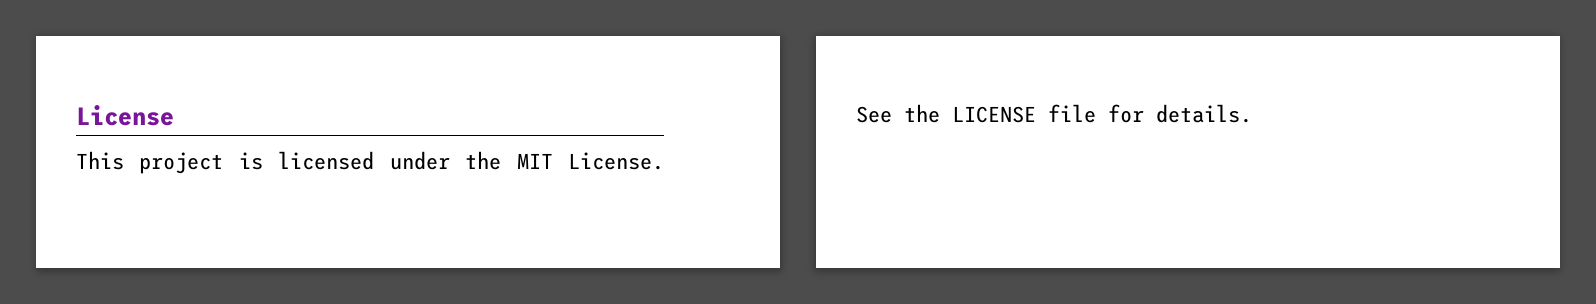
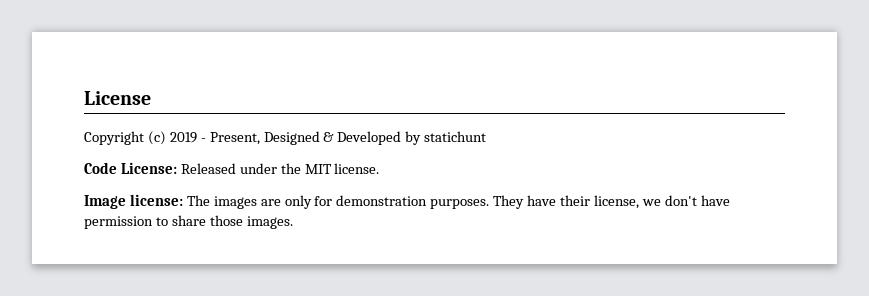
[76,151,664,174] [856,104,1252,123] This project is licensed under the MIT License. See the LICENSE file for details. -> [84,131,487,145] [84,162,380,174] [84,194,730,209] [84,215,293,229] Copyright (c) 2019 - Present, Designed & Developed by statichunt // Code License: Released under the MIT license. // Image license: The images are only for demonstration purposes. They have their license, we don't have permission to share those images.

